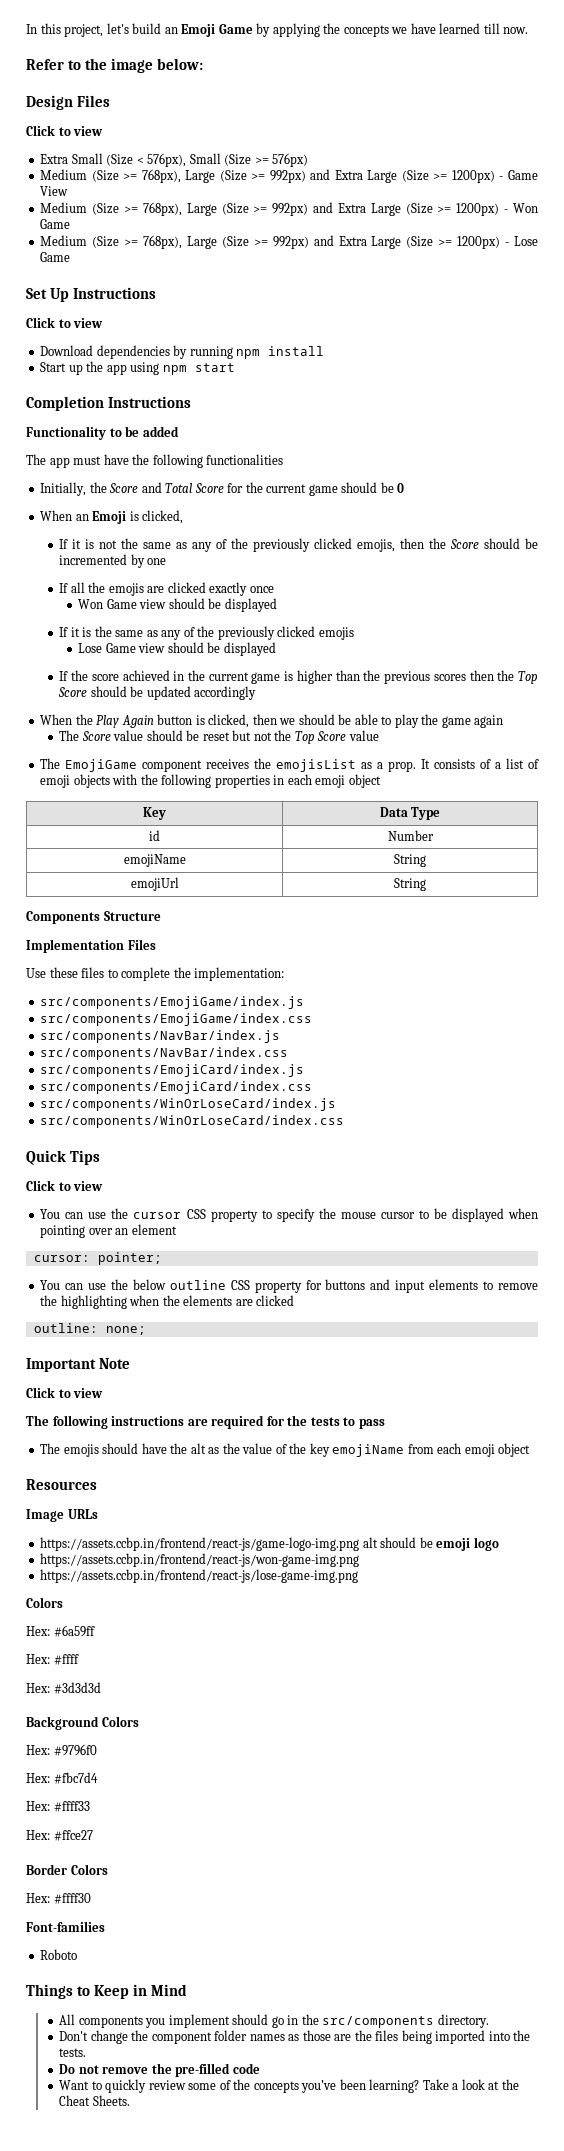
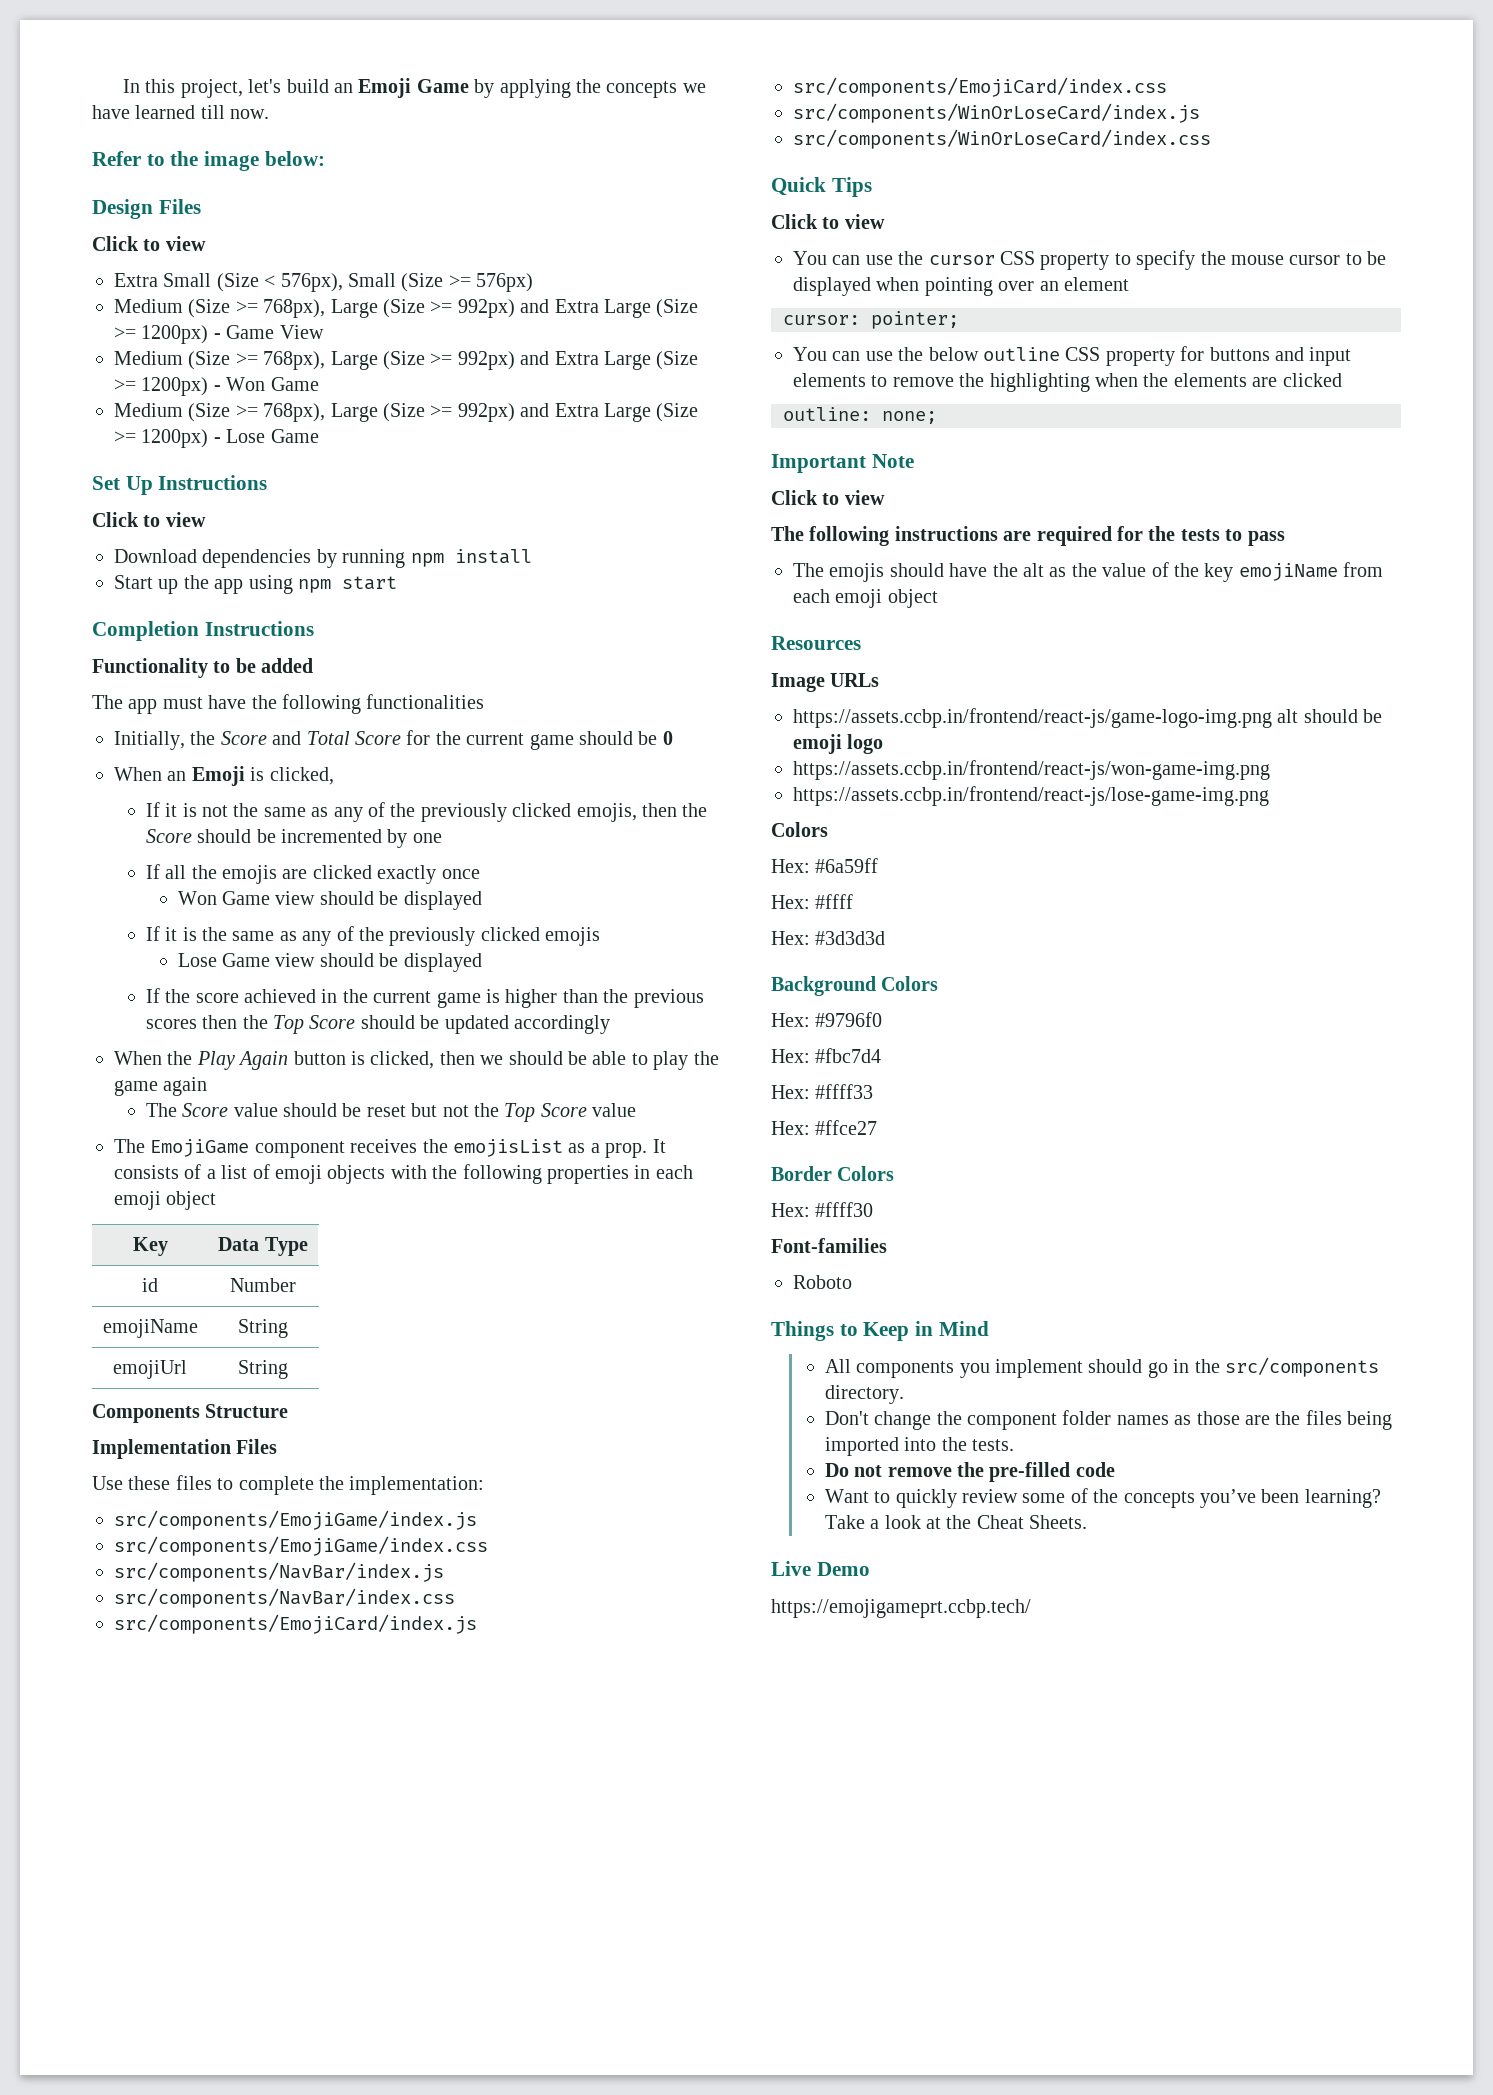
(130, 2100) none -> [771,1561,870,1576] [771,1599,1031,1618] // Live Demo // https://emojigameprt.ccbp.tech/

